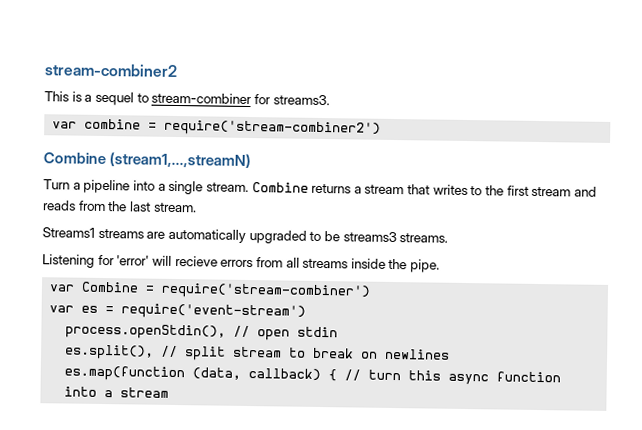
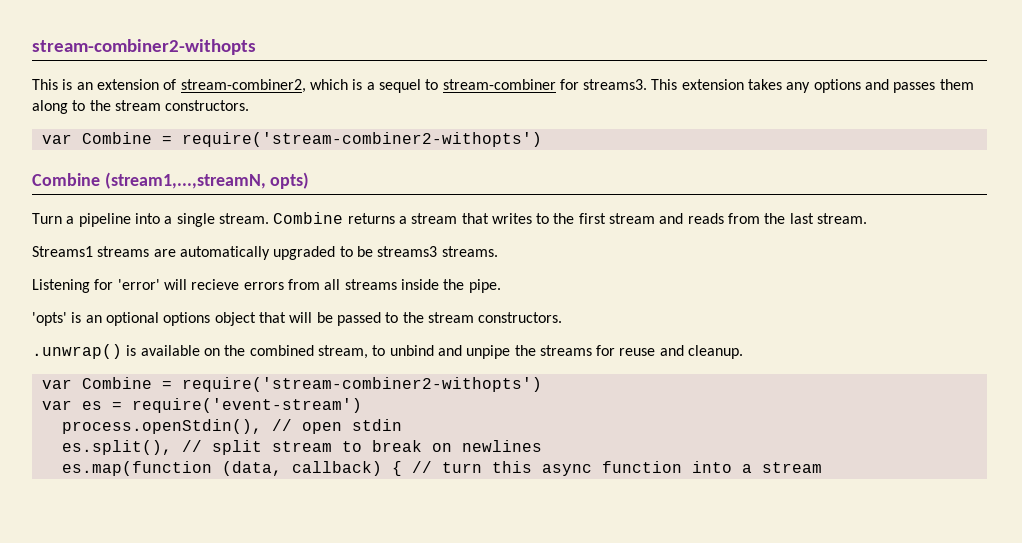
[44,63,178,77] stream-combiner2 -> [32,39,256,55] stream-combiner2-withopts
(82, 96) none -> [76,79,363,93] an extension of stream-combiner2, which is
[52,118,382,137] [43,152,252,169] // var combine = require('stream-combiner2') // Combine (stream1,...,streamN) -> [651,79,974,93] [32,100,250,114] [41,132,542,147] [32,172,310,189] This extension takes any options and passes them along to the stream constructors. // var Combine = require('stream-combiner2-withopts') // Combine (stream1,...,streamN, opts)
[49,281,372,300] // var Combine = require('stream-combiner') -> [32,312,563,326] [32,344,744,359] [41,377,542,392] // 'opts' is an optional options object that will be passed to the stream constructors. // .unwrap() is available on the combined stream, to unbind and unpipe the streams for reuse and cleanup. // var Combine = require('stream-combiner2-withopts')

